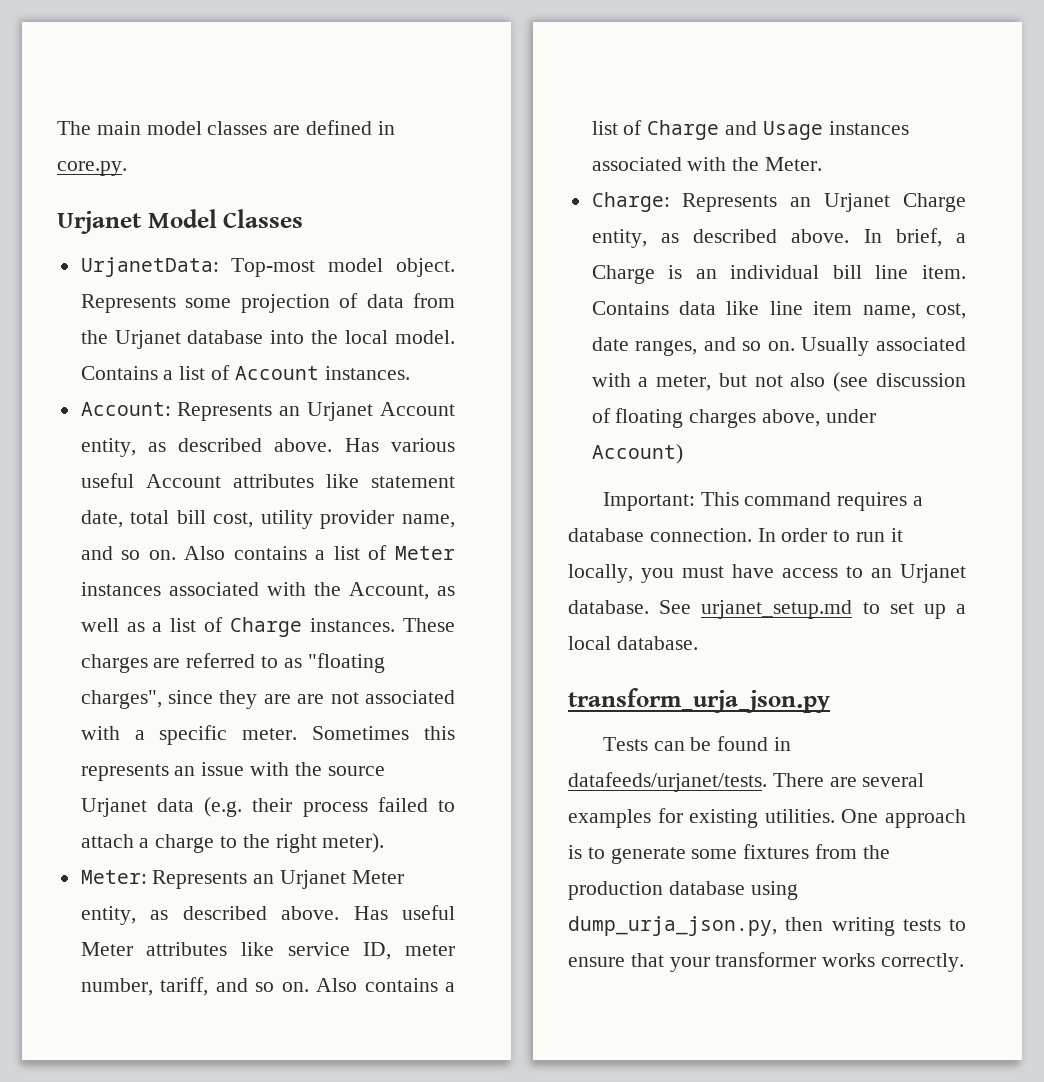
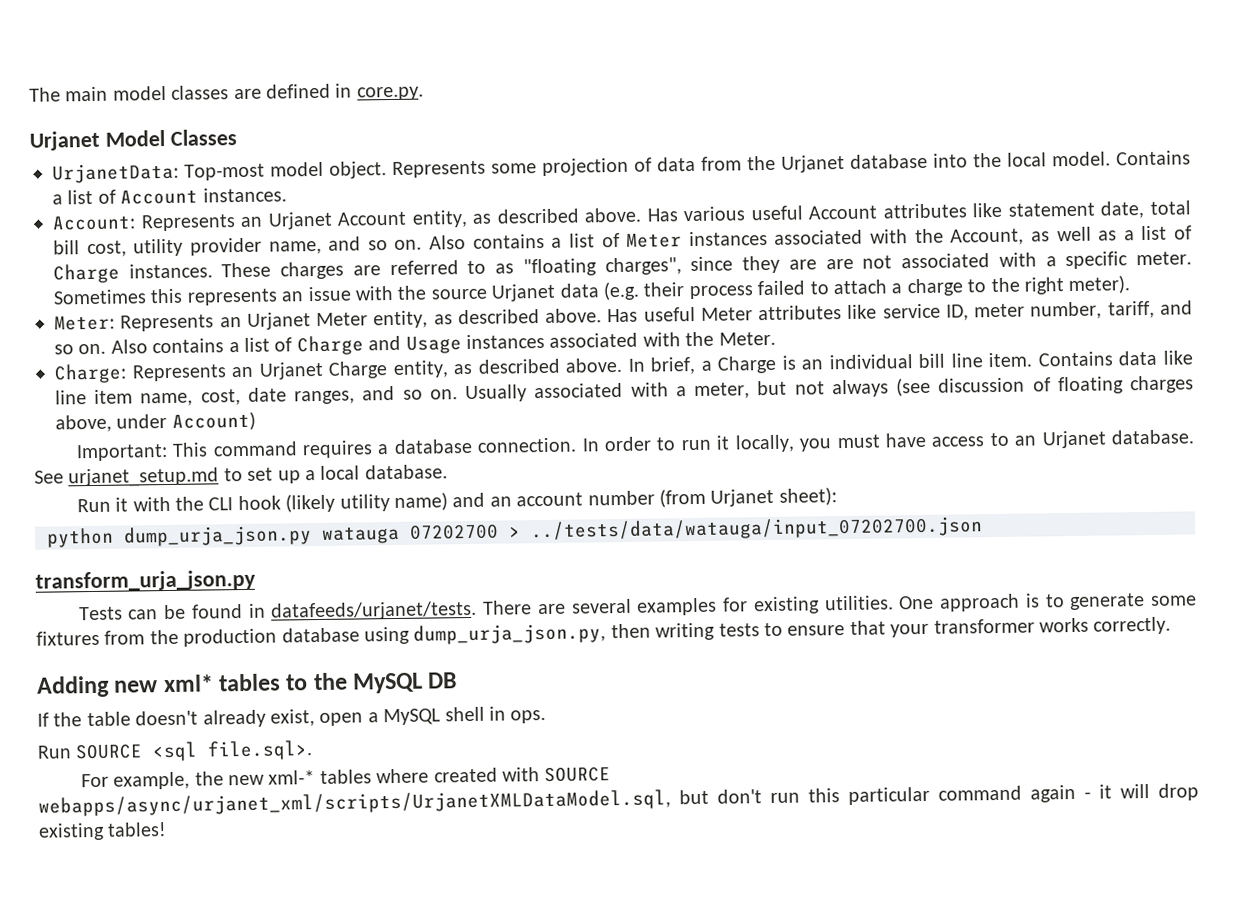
[790,373,826,387] also -> [831,379,889,398] always
(698, 643) none -> [76,487,837,513] [46,516,983,548] // Run it with the CLI hook (likely utility name) and an account number (from Urjanet sheet): // python dump_urja_json.py watauga 07202700 > ../tests/data/watauga/input_07202700.json
(965, 962) none -> [36,672,458,698] [37,706,547,728] [37,740,314,762] [80,766,612,790] [38,783,1199,817] [38,822,168,841] // Adding new xml* tables to the MySQL DB // If the table doesn't already exist, open a MySQL shell in ops. // Run SOURCE <sql file.sql>. // For example, the new xml-* tables where created with SOURCE webapps/async/urjanet_xml/scripts/UrjanetXMLDataModel.sql, but don't run this particular command again - it will drop existing tables!

